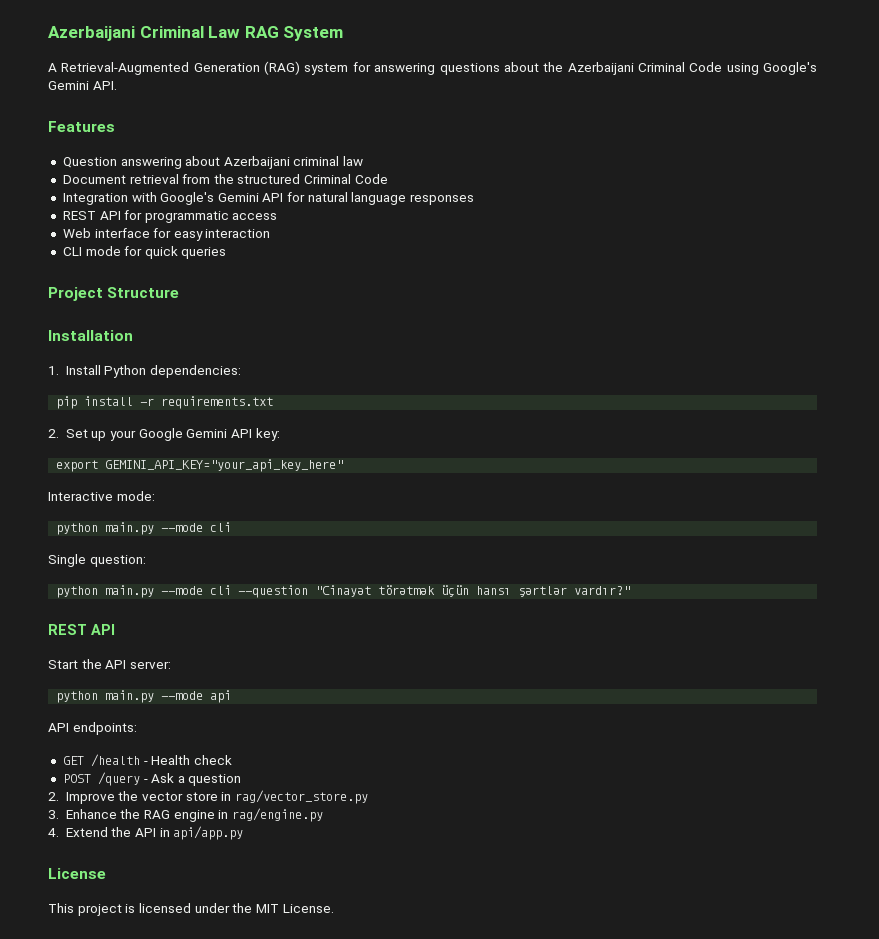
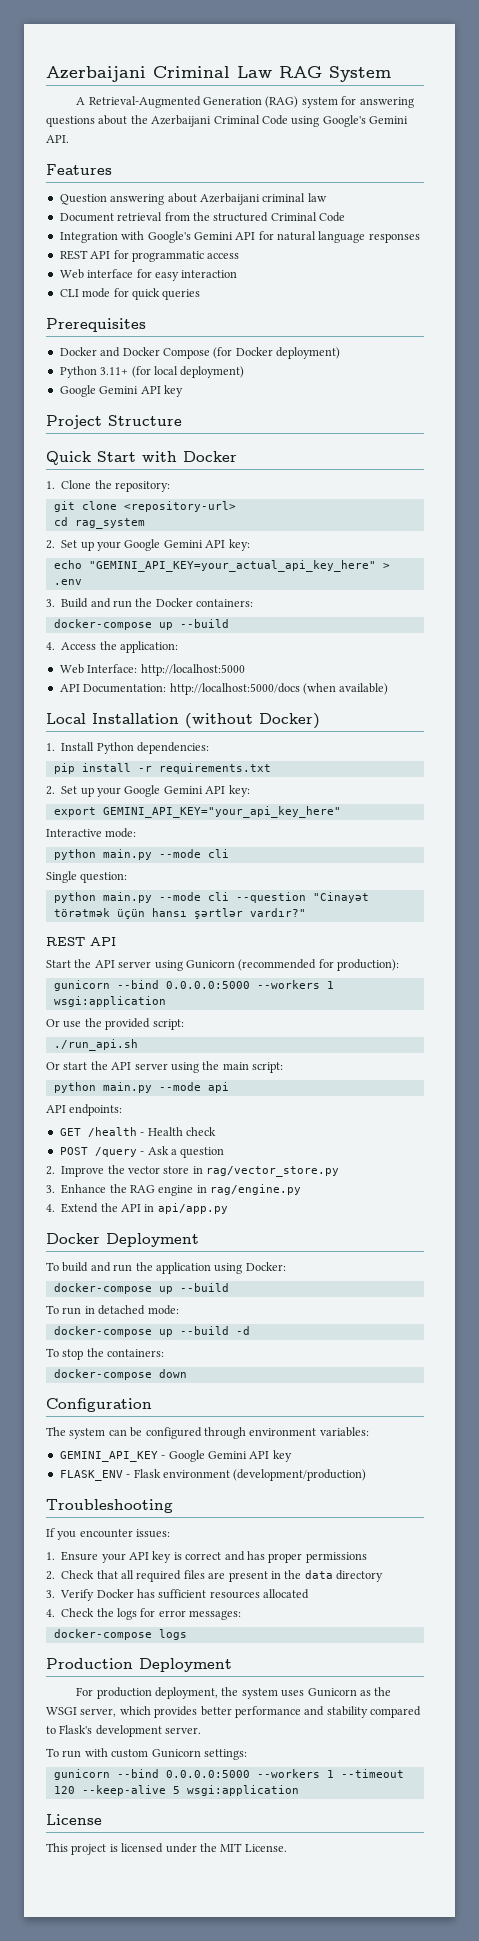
[48,287,180,301] Project Structure // -> [46,318,146,332] [59,347,340,359] [59,366,245,378] [59,385,183,397] [46,415,182,429] [46,451,237,465] [46,480,170,492] [53,501,236,512] [53,517,145,529] [46,539,250,551] [53,560,390,572] [53,579,82,585] [46,598,254,608] [53,619,229,630] [46,641,178,653] [59,664,245,676] [59,683,389,695] [46,713,86,724] Prerequisites // Docker and Docker Compose (for Docker deployment) // Python 3.11+ (for local deployment) // Google Gemini API key // Project Structure // Quick Start with Docker // 1. Clone the repository: // git clone <repository-url> // cd rag_system // 2. Set up your Google Gemini API key: // echo "GEMINI_API_KEY=your_actual_api_key_here" > .env // 3. Build and run the Docker containers: // docker-compose up --build // 4. Access the application: // Web Interface: http://localhost:5000 // API Documentation: http://localhost:5000/docs (when available) // Local
(133, 335) none -> [185,713,320,729] (without Docker)
[129,661,171,669] server: -> [118,959,399,971] [53,980,334,991] [53,996,166,1007] [46,1018,184,1030] [53,1039,138,1051] [46,1061,283,1073] server using Gunicorn (recommended for production): // gunicorn --bind 0.0.0.0:5000 --workers 1 wsgi:application // Or use the provided script: // ./run_api.sh // Or start the API server using the main script:
(244, 833) none -> [46,1233,199,1247] [46,1262,286,1274] [53,1283,229,1294] [46,1305,179,1315] [53,1326,250,1337] [46,1348,165,1360] [53,1369,187,1380] [46,1398,152,1412] [46,1427,369,1439] [59,1450,292,1462] [59,1469,367,1481] [46,1499,173,1513] [46,1528,171,1540] [46,1551,367,1563] [46,1570,383,1582] [46,1589,310,1601] [46,1608,242,1620] [53,1629,187,1640] [46,1658,232,1672] [76,1687,392,1699] [46,1706,421,1718] [46,1725,202,1737] [46,1748,247,1760] [53,1769,404,1780] [53,1785,299,1796] // Docker Deployment // To build and run the application using Docker: // docker-compose up --build // To run in detached mode: // docker-compose up --build -d // To stop the containers: // docker-compose down // Configuration // The system can be configured through environment variables: // GEMINI_API_KEY - Google Gemini API key // FLASK_ENV - Flask environment (development/production) // Troubleshooting // If you encounter issues: // 1. Ensure your API key is correct and has proper permissions // 2. Check that all required files are present in the data directory // 3. Verify Docker has sufficient resources allocated // 4. Check the logs for error messages: // docker-compose logs // Production Deployment // For production deployment, the system uses Gunicorn as the WSGI server, which provides better performance and stability compared to Flask's development server. // To run with custom Gunicorn settings: // gunicorn --bind 0.0.0.0:5000 --workers 1 --timeout 120 --keep-alive 5 wsgi:application

